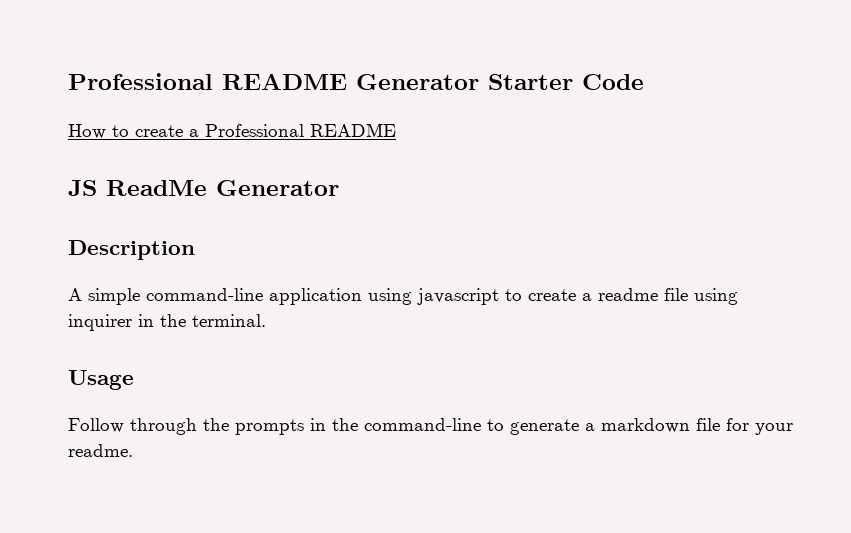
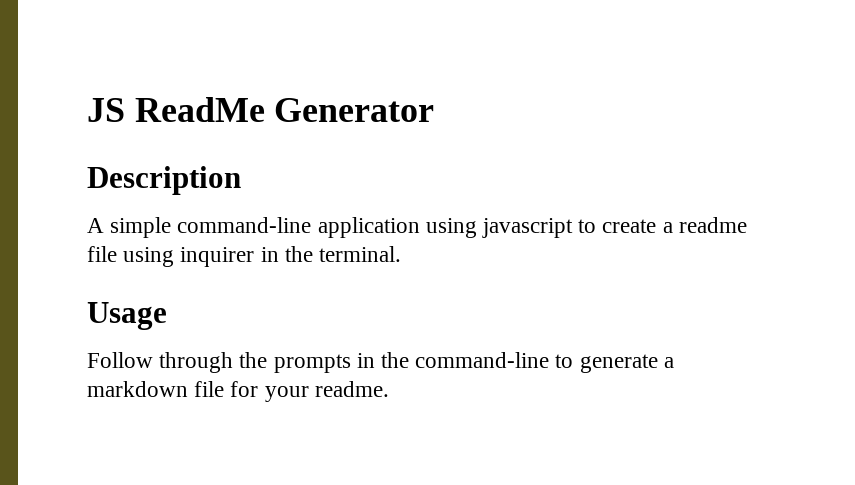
[68,73,644,90] [68,123,396,139] Professional README Generator Starter Code // How to create a Professional README // -> (87, 110) none

